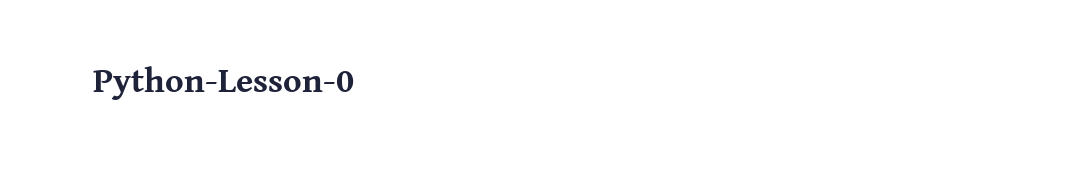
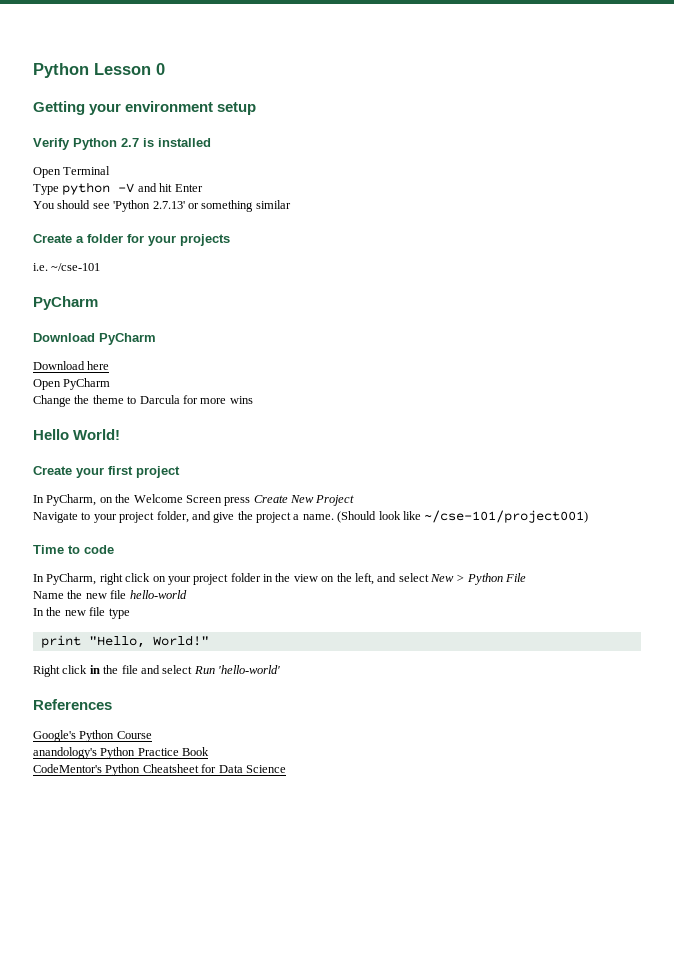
[93,66,354,100] Python-Lesson-0 -> [33,63,165,78] [33,101,257,115] [33,138,211,150] [33,166,111,178] [33,182,203,195] [33,200,291,212] [33,234,230,246] [33,263,101,271] [33,296,98,310] [33,333,156,345] [33,361,110,370] [33,378,111,390] [33,395,253,407] [33,429,121,440] [33,466,180,478] [33,494,355,506] [33,510,589,523] [33,545,114,554] [33,573,527,585] [33,590,187,599] [33,607,130,619] [40,635,209,648] [33,665,280,677] [33,699,112,710] [33,730,152,742] [33,747,210,759] [33,764,286,776] Python Lesson 0 // Getting your environment setup // Verify Python 2.7 is installed // Open Terminal // Type python -V and hit Enter // You should see 'Python 2.7.13' or something similar // Create a folder for your projects // i.e. ~/cse-101 // PyCharm // Download PyCharm // Download here // Open PyCharm // Change the theme to Darcula for more wins // Hello World! // Create your first project // In PyCharm, on the Welcome Screen press Create New Project // Navigate to your project folder, and give the project a name. (Should look like ~/cse-101/project001) // Time to code // In PyCharm, right click on your project folder in the view on the left, and select New > Python File // Name the new file hello-world // In the new file type // print "Hello, World!" // Right click in the file and select Run 'hello-world' // References // Google's Python Course // anandology's Python Practice Book // CodeMentor's Python Cheatsheet for Data Science

